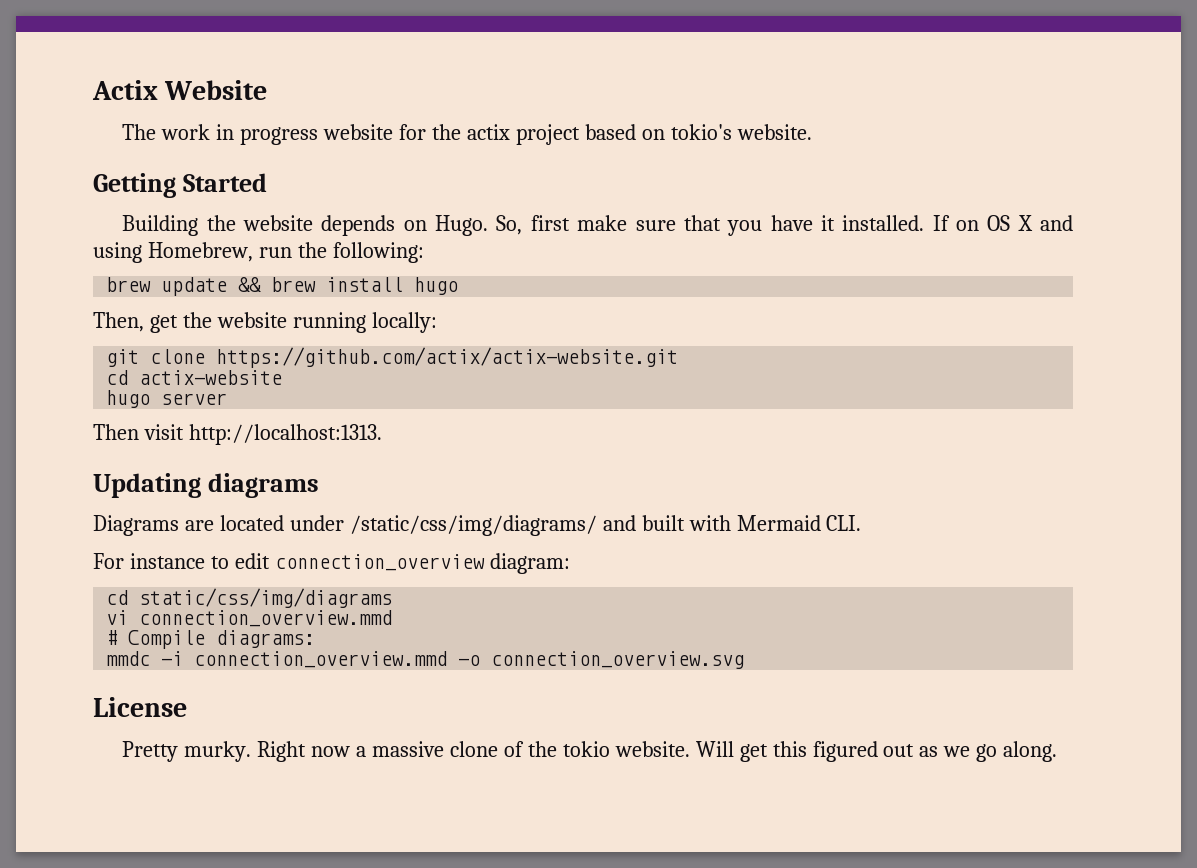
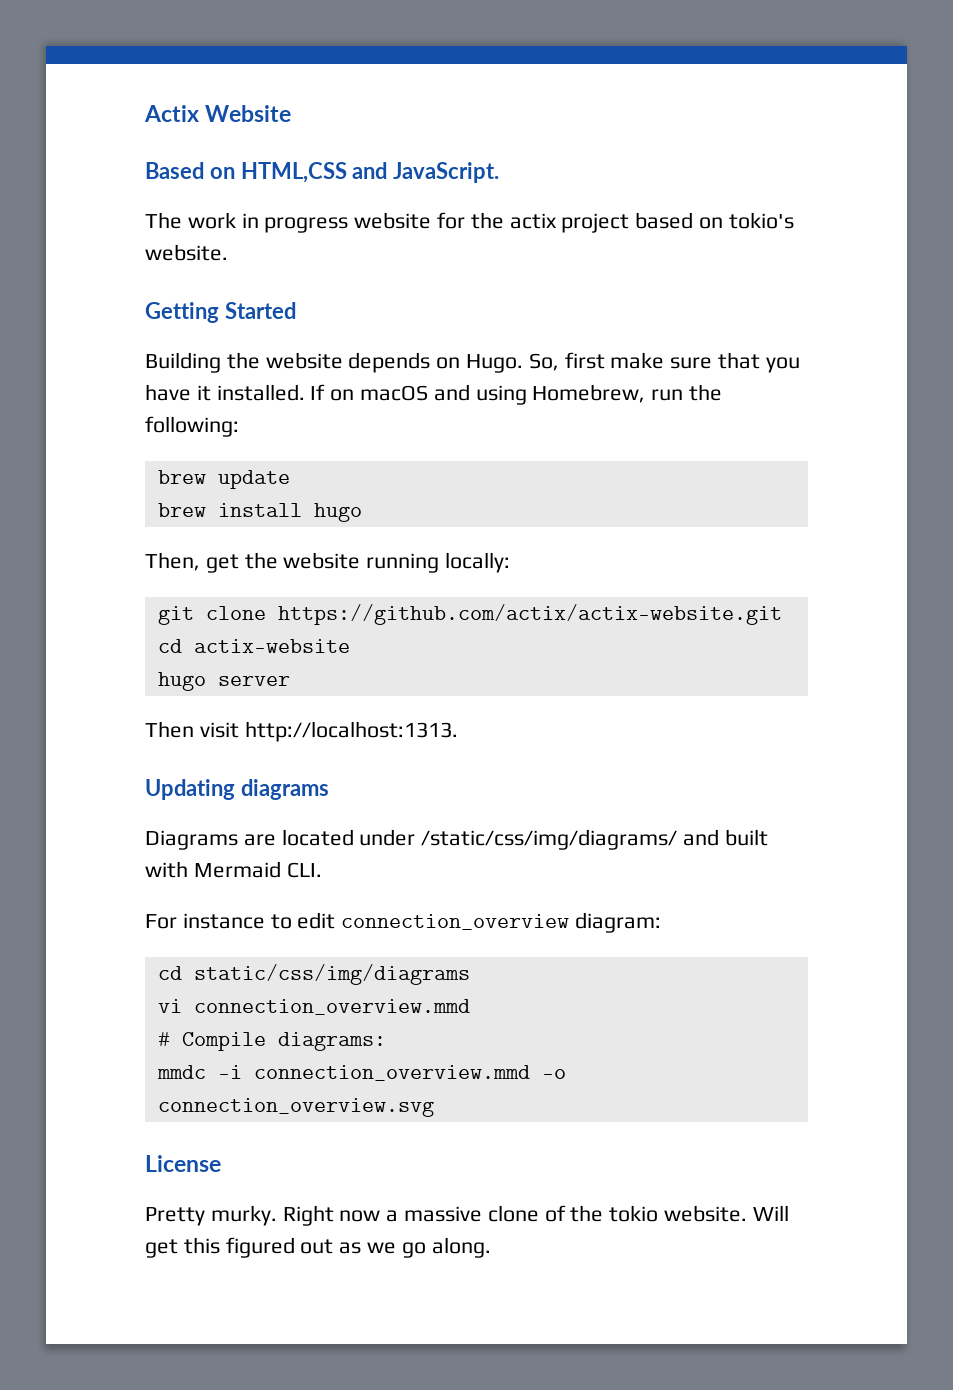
(268, 90) none -> [145,162,500,183] // Based on HTML,CSS and JavaScript.
[987,215,1033,231] OS X -> [360,385,429,401] macOS
[238,277,262,292] && -> (290, 479) //

